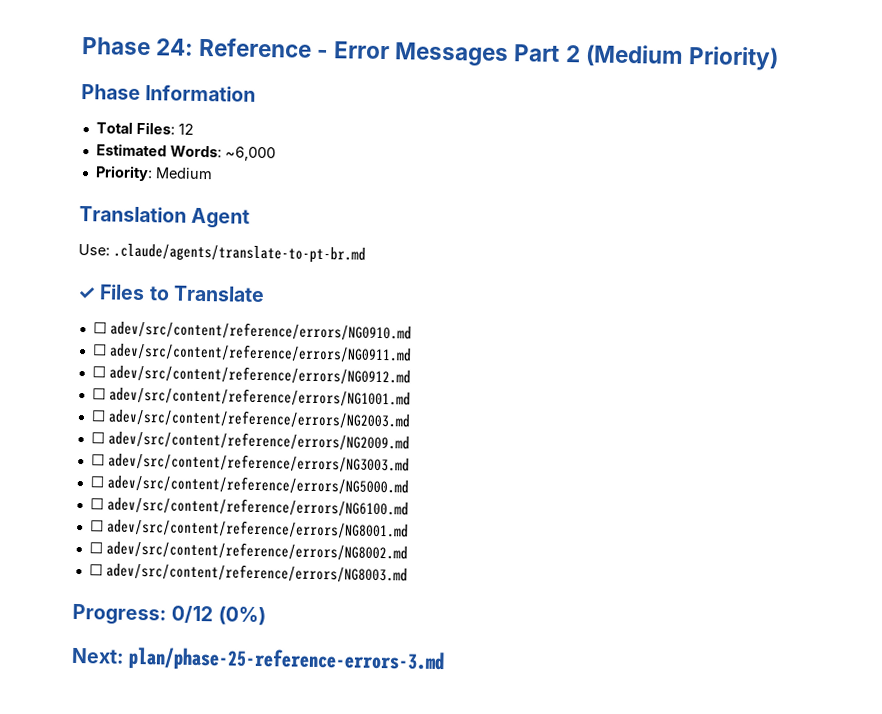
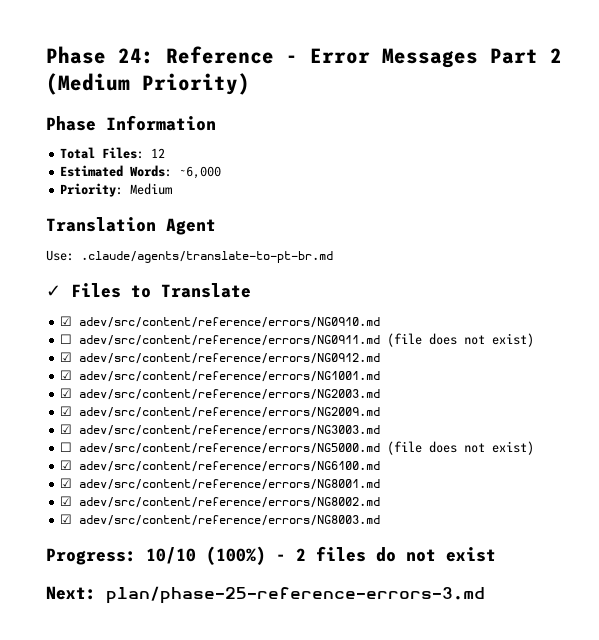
[92,322,107,334] ☐ -> [60,316,73,326] ☑
[91,366,106,378] // ☐ -> [387,333,535,347] [60,352,73,362] (file does not exist) // ☑
[91,388,106,400] ☐ -> [60,370,73,380] ☑
[90,410,106,422] ☐ -> [60,388,73,398] ☑
[90,432,105,444] ☐ -> [60,406,73,416] ☑
[90,454,105,466] ☐ -> [60,424,73,434] ☑
[89,498,104,510] // ☐ -> [387,441,535,455] [60,460,73,470] (file does not exist) // ☑
[89,520,104,532] ☐ -> [60,478,73,488] ☑
[88,542,103,554] ☐ -> [60,496,73,506] ☑
[88,564,103,576] ☐ -> [60,514,73,524] ☑
[171,605,266,626] 0/12 (0%) -> [146,546,496,565] 10/10 (100%) - 2 files do not exist

